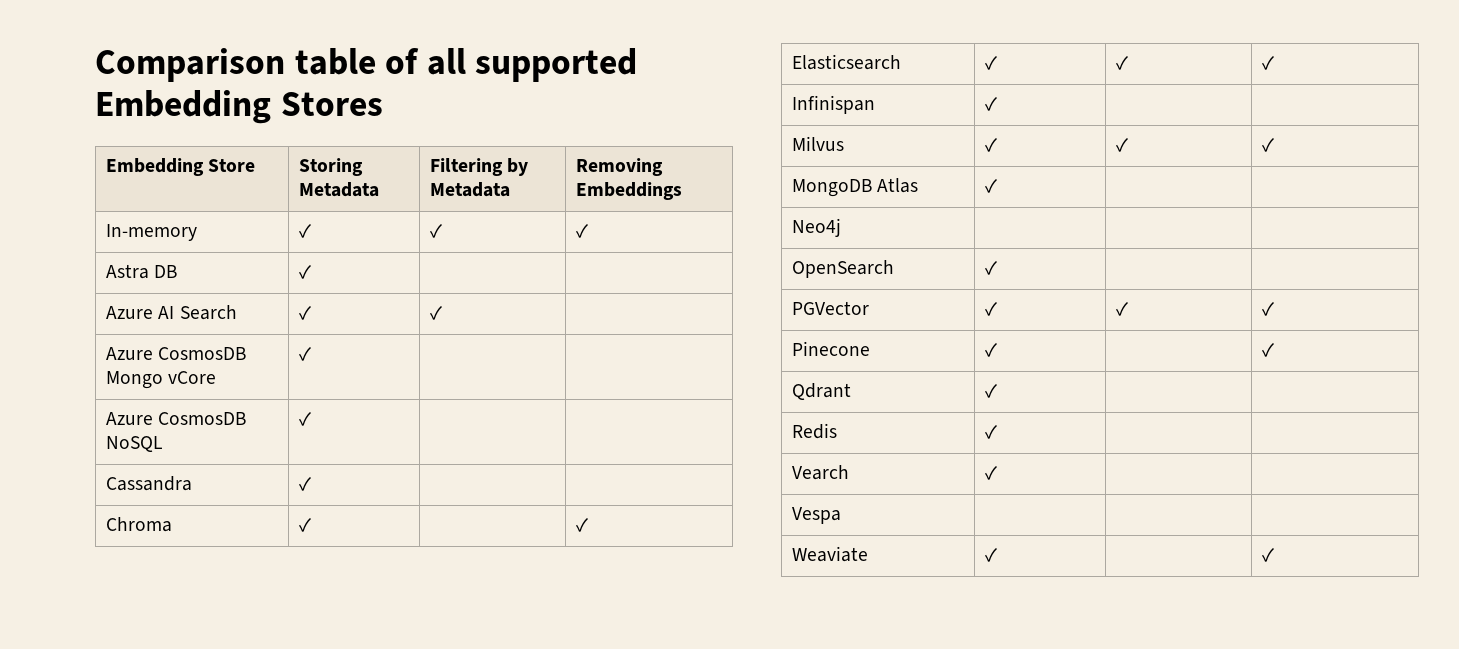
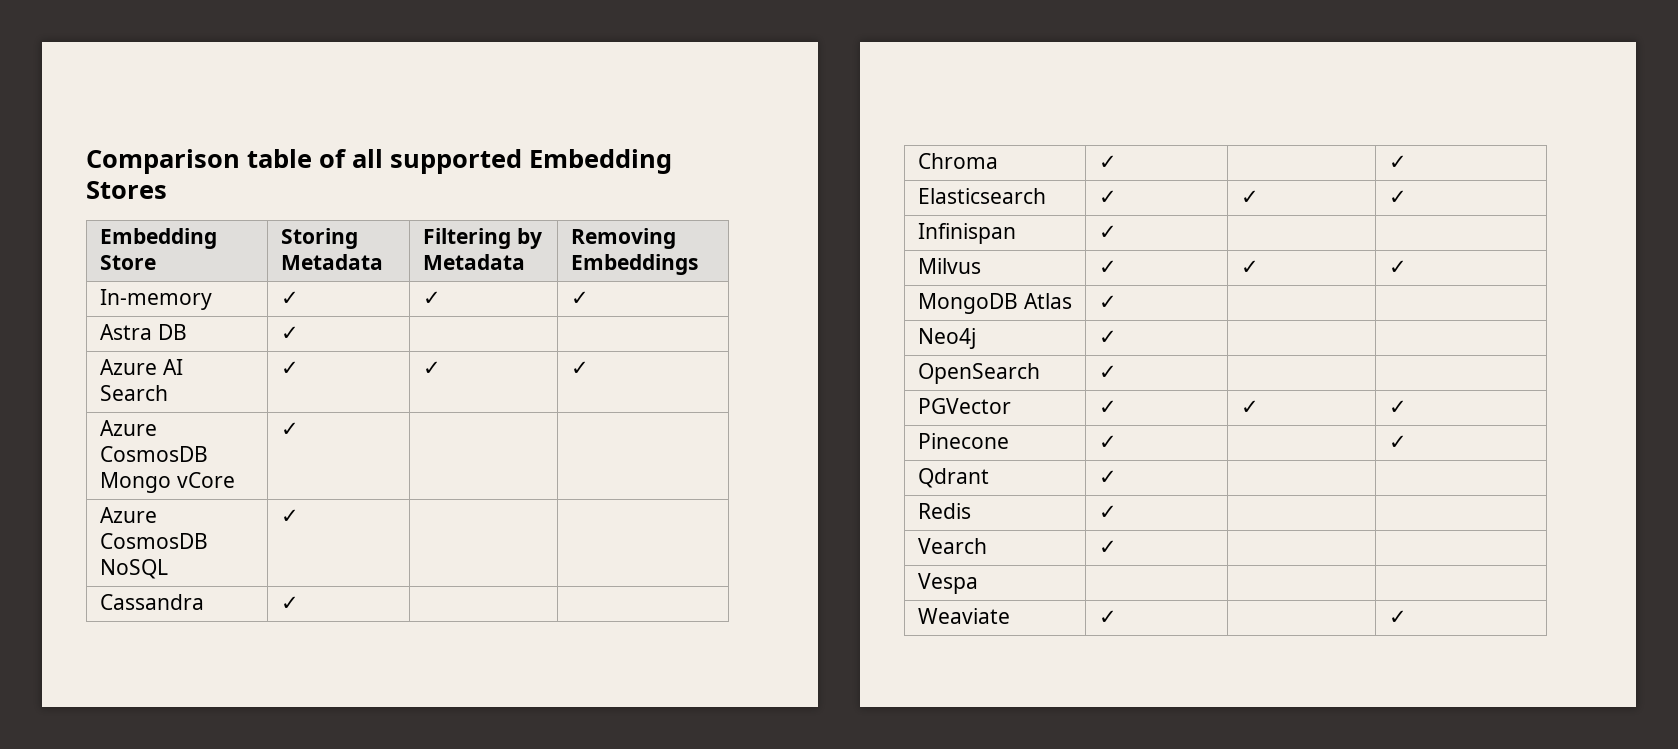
(443, 313) none -> [570,361,589,375] ✓
(842, 227) none -> [1098,330,1117,344] ✓

